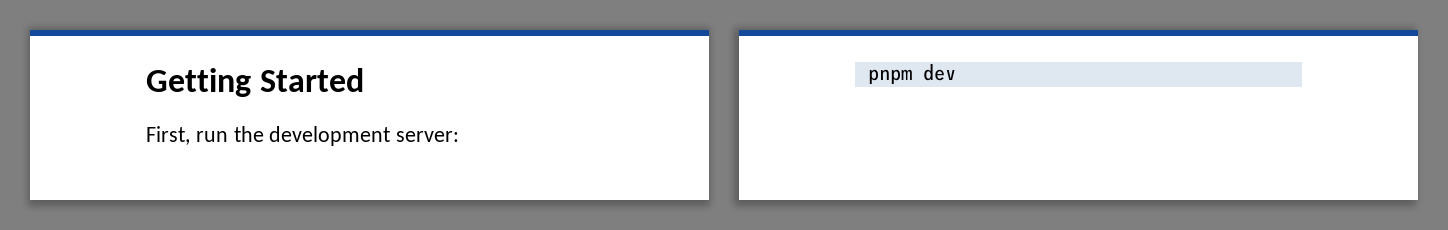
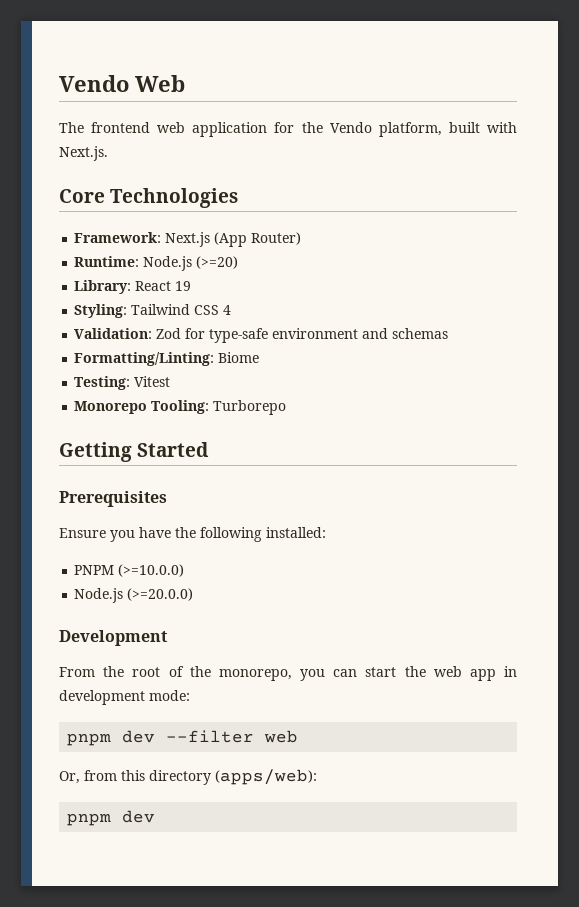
[146,68,365,97] [146,126,460,146] Getting Started // First, run the development server: -> [59,75,185,92] [59,122,517,137] [59,146,108,161] [59,188,239,208] [74,232,302,247] [74,256,239,271] [74,280,192,294] [74,304,232,318] [74,328,449,343] [74,352,260,366] [74,376,171,390] [74,400,287,415] [59,442,210,462] [59,491,167,507] [59,527,326,542] [74,564,185,577] [74,588,194,603] [59,630,168,646] [59,666,518,681] [59,690,190,705] [67,730,299,746] [59,769,317,785] Vendo Web // The frontend web application for the Vendo platform, built with Next.js. // Core Technologies // Framework: Next.js (App Router) // Runtime: Node.js (>=20) // Library: React 19 // Styling: Tailwind CSS 4 // Validation: Zod for type-safe environment and schemas // Formatting/Linting: Biome // Testing: Vitest // Monorepo Tooling: Turborepo // Getting Started // Prerequisites // Ensure you have the following installed: // PNPM (>=10.0.0) // Node.js (>=20.0.0) // Development // From the root of the monorepo, you can start the web app in development mode: // pnpm dev --filter web // Or, from this directory (apps/web):

